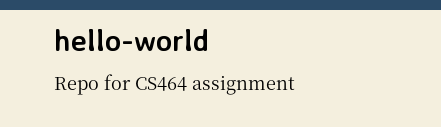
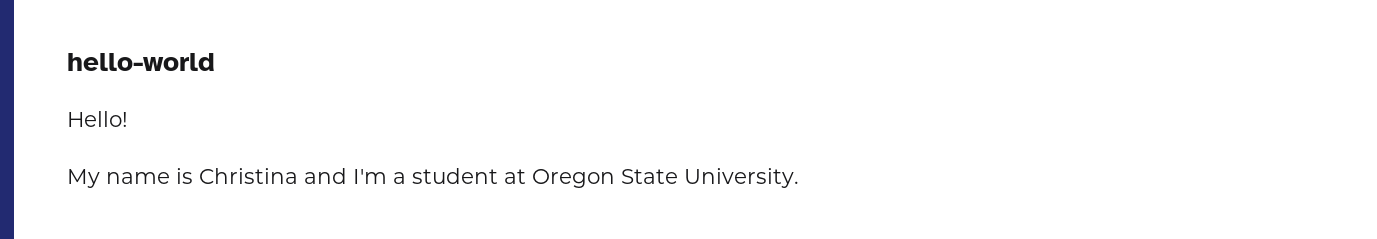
[54,74,295,95] Repo for CS464 assignment -> [67,111,128,127] [67,168,799,188] Hello! // My name is Christina and I'm a student at Oregon State University.

